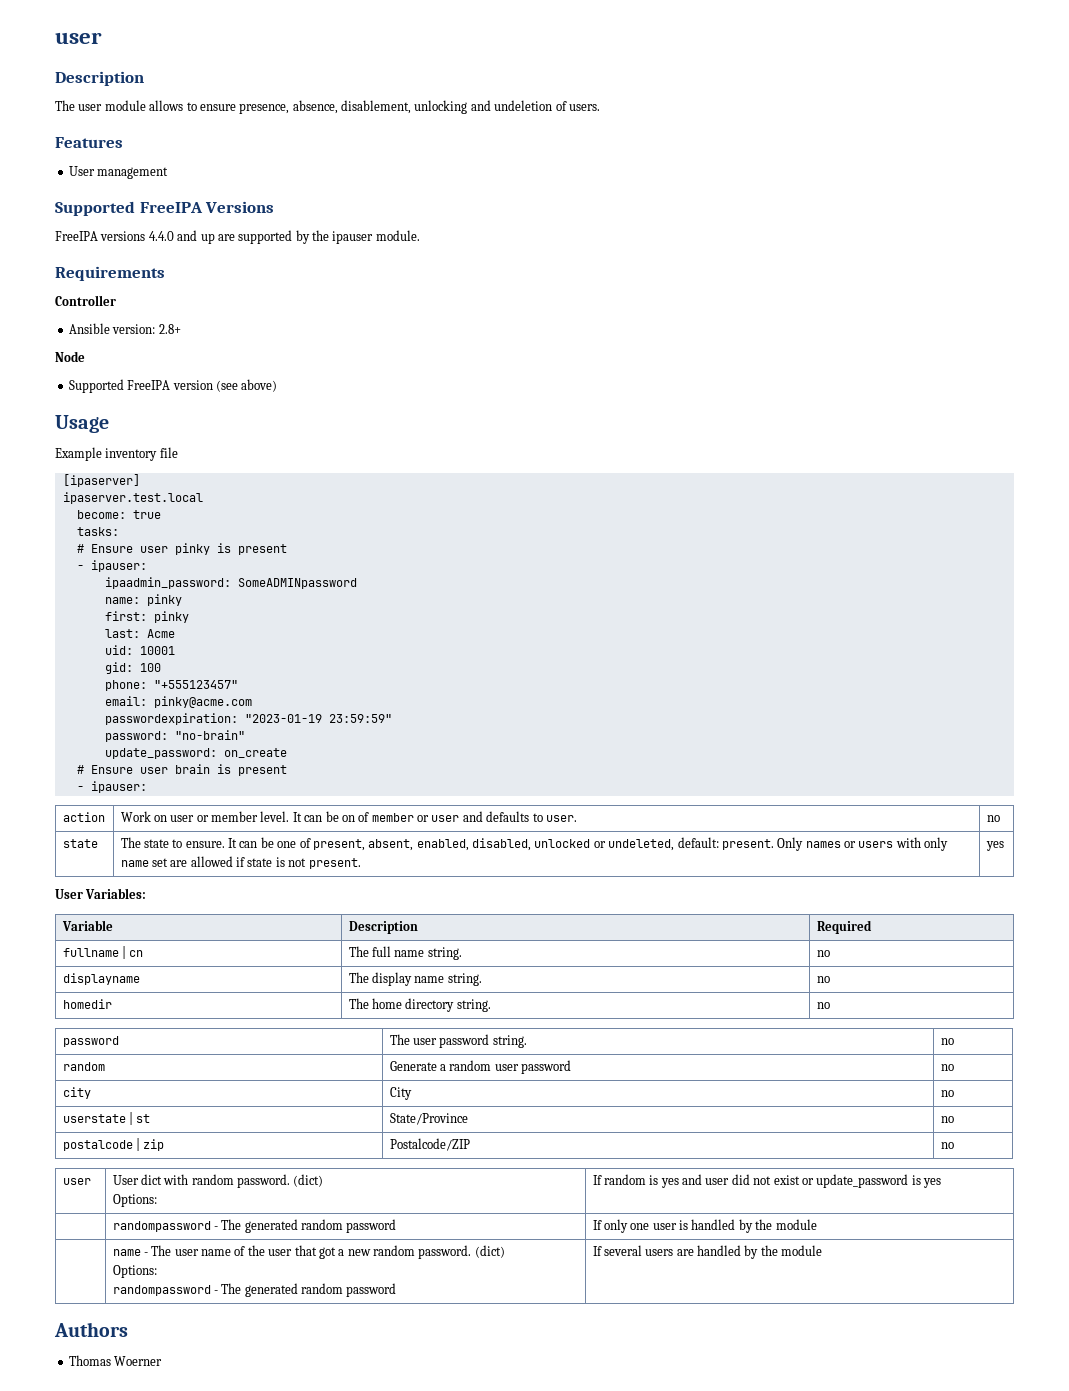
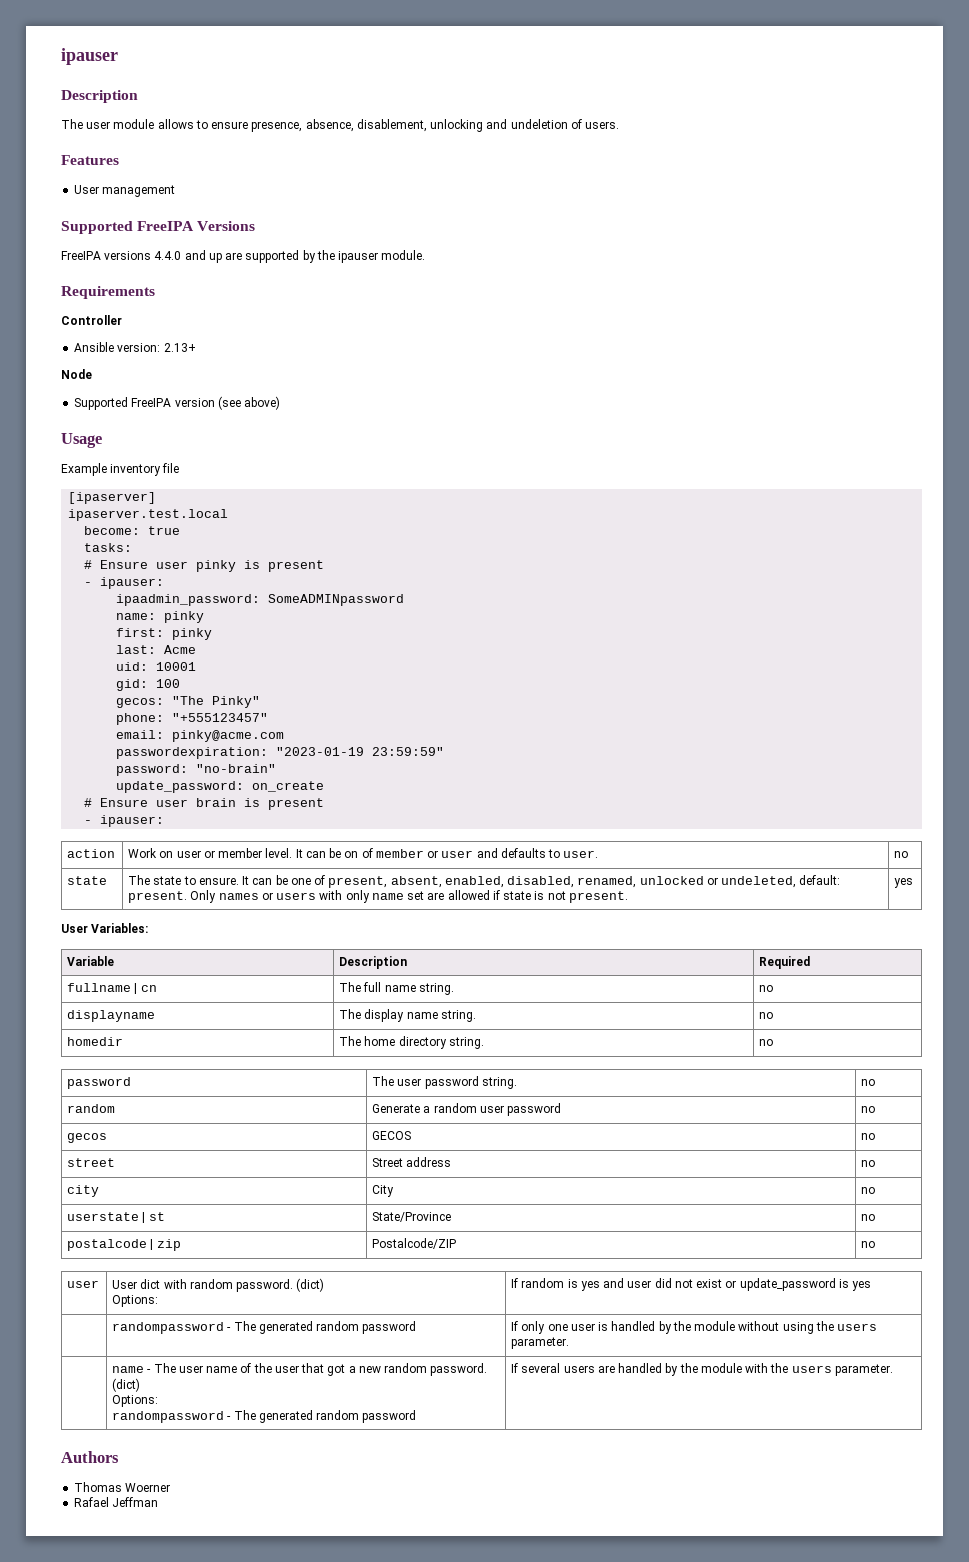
[55,32,102,44] user -> [61,48,118,65] ipauser
[158,324,181,334] 2.8+ -> [163,343,196,352] 2.13+
(161, 667) none -> [116,696,261,708] // gecos: "The Pinky"
(532, 844) none -> [577,876,637,888] renamed,
(954, 1067) none -> [67,1133,108,1143] [372,1131,412,1140] [861,1133,876,1140] [67,1158,116,1167] [372,1157,452,1167] [861,1160,876,1167] // gecos | GECOS | no // street | Street address | no
(817, 1224) none -> [738,1321,878,1334] [511,1337,570,1349] without using the users parameter.
(823, 1250) none -> [745,1363,893,1376] with the users parameter.
(163, 1361) none -> [74,1497,159,1507] // Rafael Jeffman

